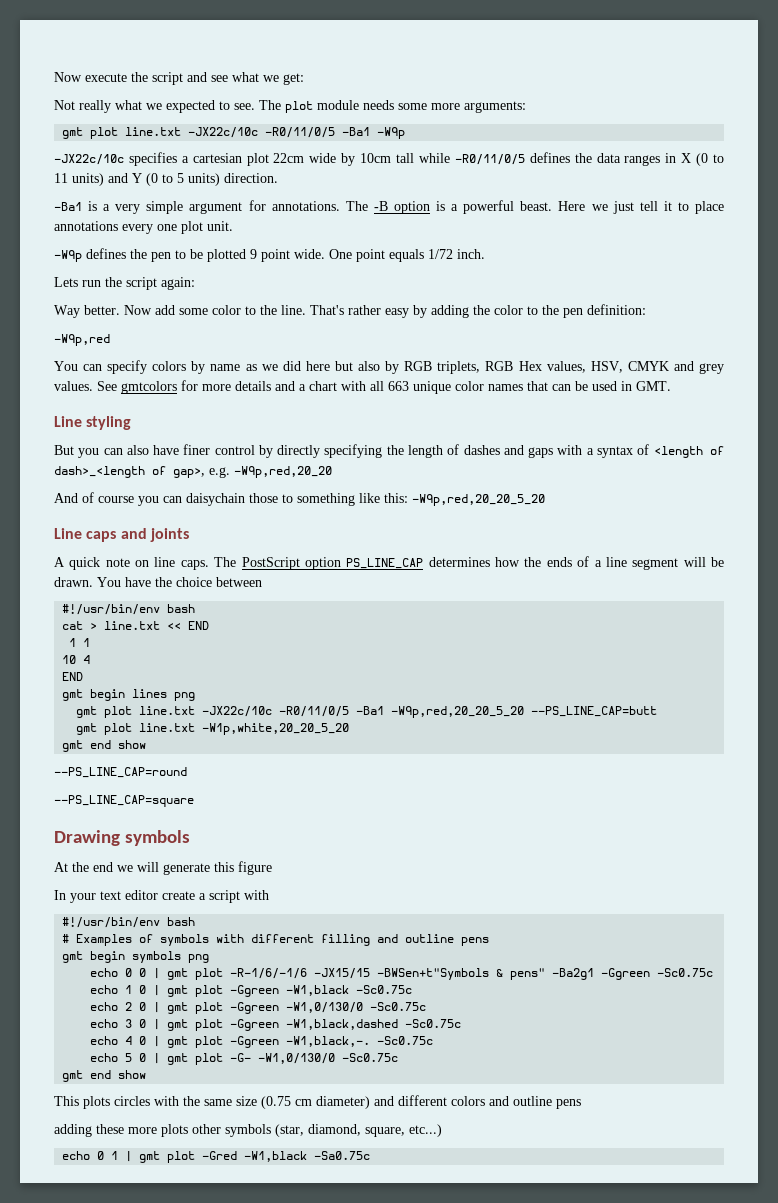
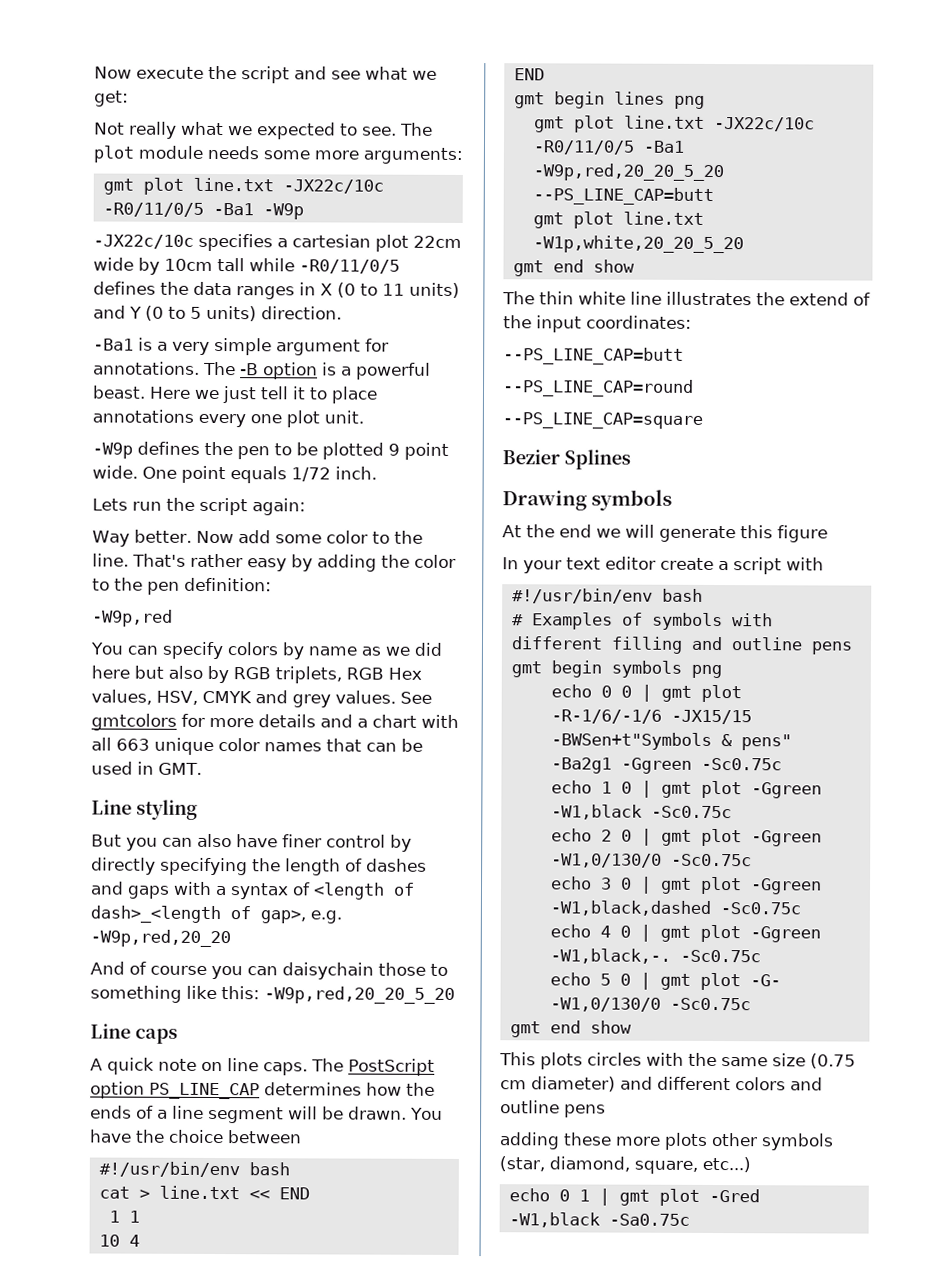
[120,528,189,542] and joints -> (178, 1036) none
(147, 744) none -> [502,291,871,306] [503,315,692,333] [503,347,684,365] // The thin white line illustrates the extend of the input coordinates: // --PS_LINE_CAP=butt
(194, 801) none -> [502,449,631,470] // Bezier Splines

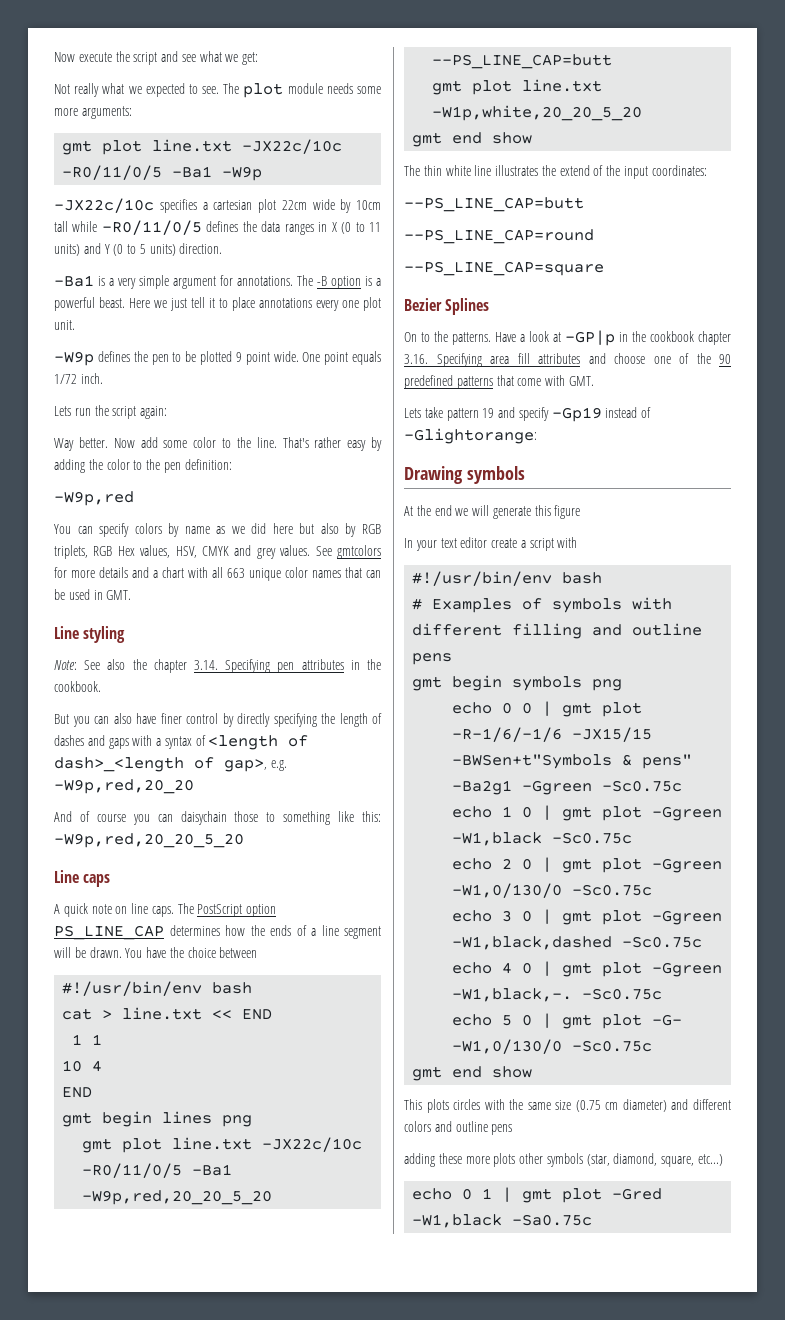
(198, 809) none -> [54,659,381,673] [54,681,101,692] // Note: See also the chapter 3.14. Specifying pen attributes in the cookbook.
(631, 459) none -> [404,330,731,346] [404,353,731,367] [404,375,594,389] [404,407,652,422] [404,428,537,444] // On to the patterns. Have a look at -GP|p in the cookbook chapter 3.16. Specifying area fill attributes and choose one of the 90 predefined patterns that come with GMT. // Lets take pattern 19 and specify -Gp19 instead of -Glightorange:

